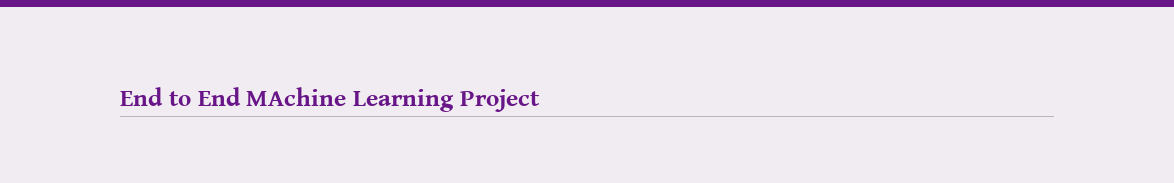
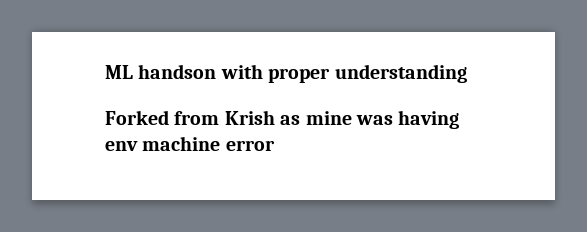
[120,87,540,112] End to End MAchine Learning Project -> [105,64,467,83] [105,110,460,129] [105,136,275,151] ML handson with proper understanding // Forked from Krish as mine was having env machine error

